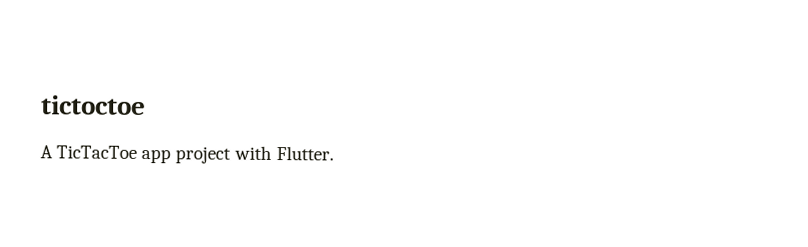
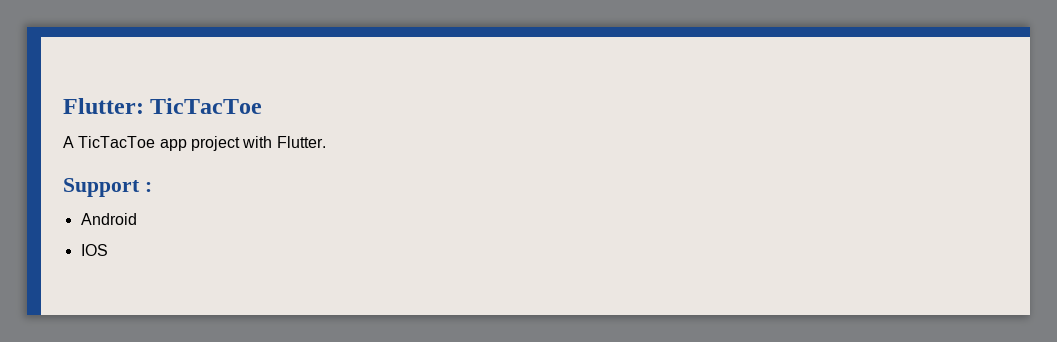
[41,95,146,116] tictoctoe -> [63,98,263,114] Flutter: TicTacToe
(334, 153) none -> [63,178,152,197] [80,213,137,225] [80,244,108,256] // Support : // Android // IOS

